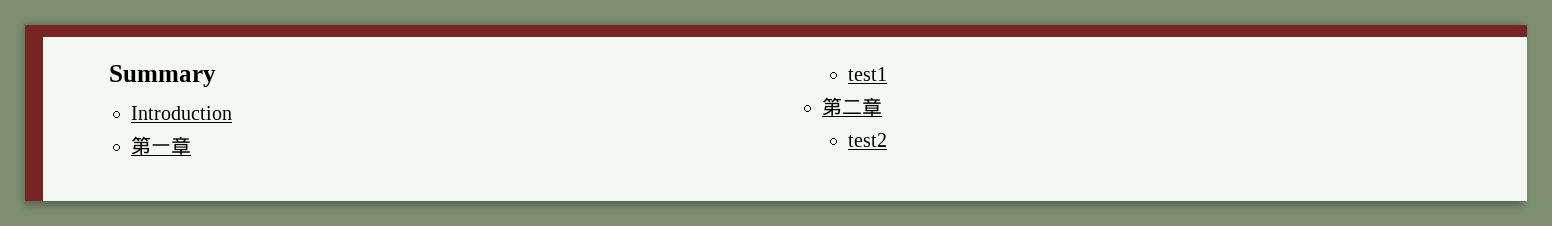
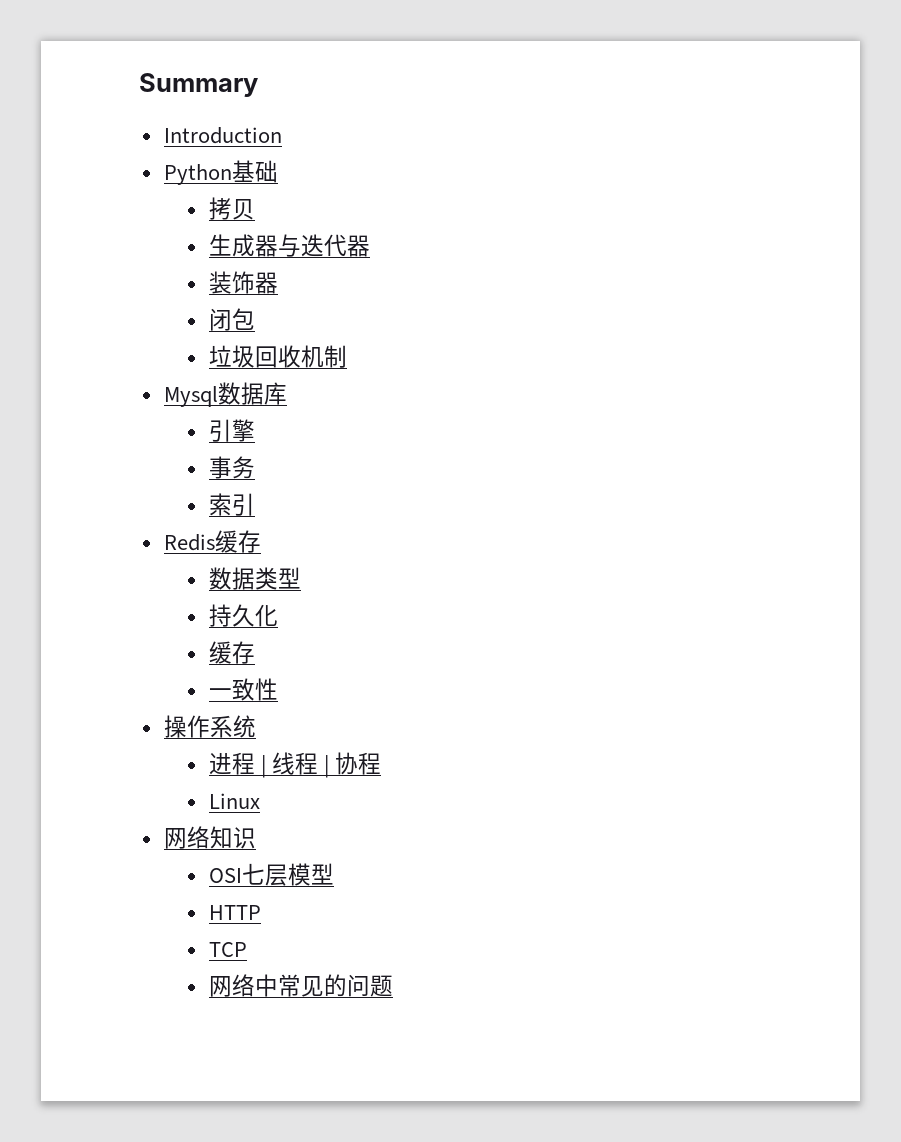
[131,136,191,155] [848,67,888,81] [822,97,882,116] [848,133,888,147] 第一章 // test1 // 第二章 // test2 -> [163,160,278,185] [208,197,255,220] [208,234,370,257] [208,271,278,294] [208,308,255,331] [208,345,347,368] [163,382,287,407] [208,419,255,442] [208,456,255,479] [208,493,255,516] [163,530,261,553] [208,567,301,590] [208,604,278,627] [208,641,255,664] [208,678,278,701] [163,715,256,738] [208,752,381,778] [208,793,260,809] [163,826,256,849] [208,863,334,886] [208,905,261,920] [208,942,247,957] [208,974,393,997] Python基础 // 拷贝 // 生成器与迭代器 // 装饰器 // 闭包 // 垃圾回收机制 // Mysql数据库 // 引擎 // 事务 // 索引 // Redis缓存 // 数据类型 // 持久化 // 缓存 // 一致性 // 操作系统 // 进程 | 线程 | 协程 // Linux // 网络知识 // OSI七层模型 // HTTP // TCP // 网络中常见的问题

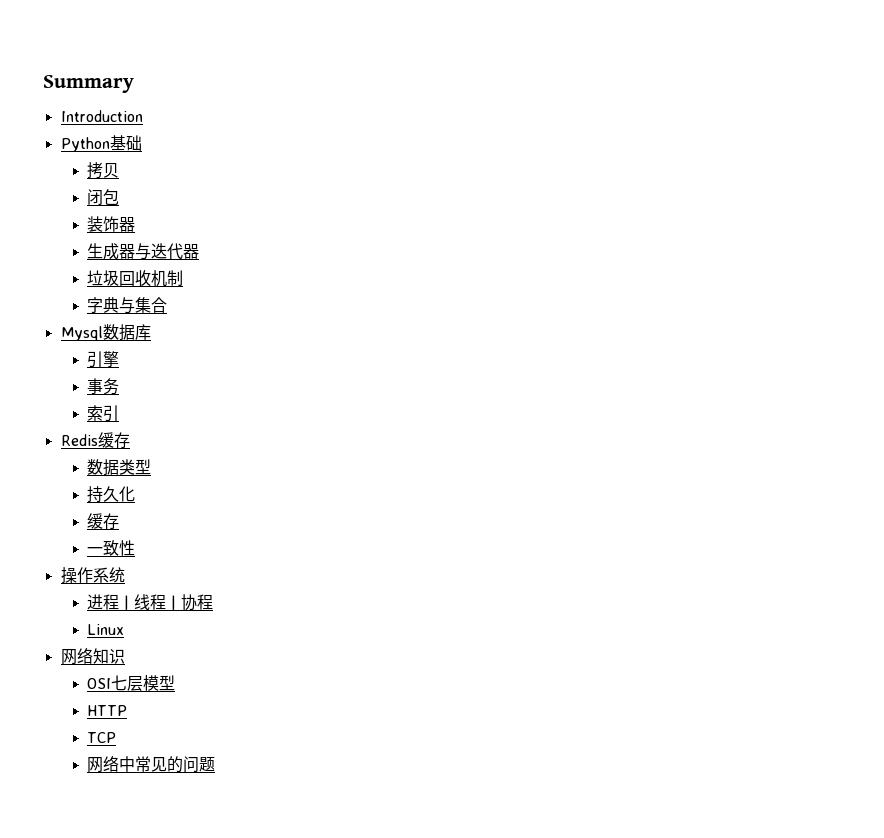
(255, 209) none -> [87,189,120,206] [87,216,136,232] // 闭包 // 装饰器
[208,271,278,294] [208,308,255,331] // 装饰器 // 闭包 -> (200, 251) none
(347, 356) none -> [87,297,168,314] // 字典与集合

